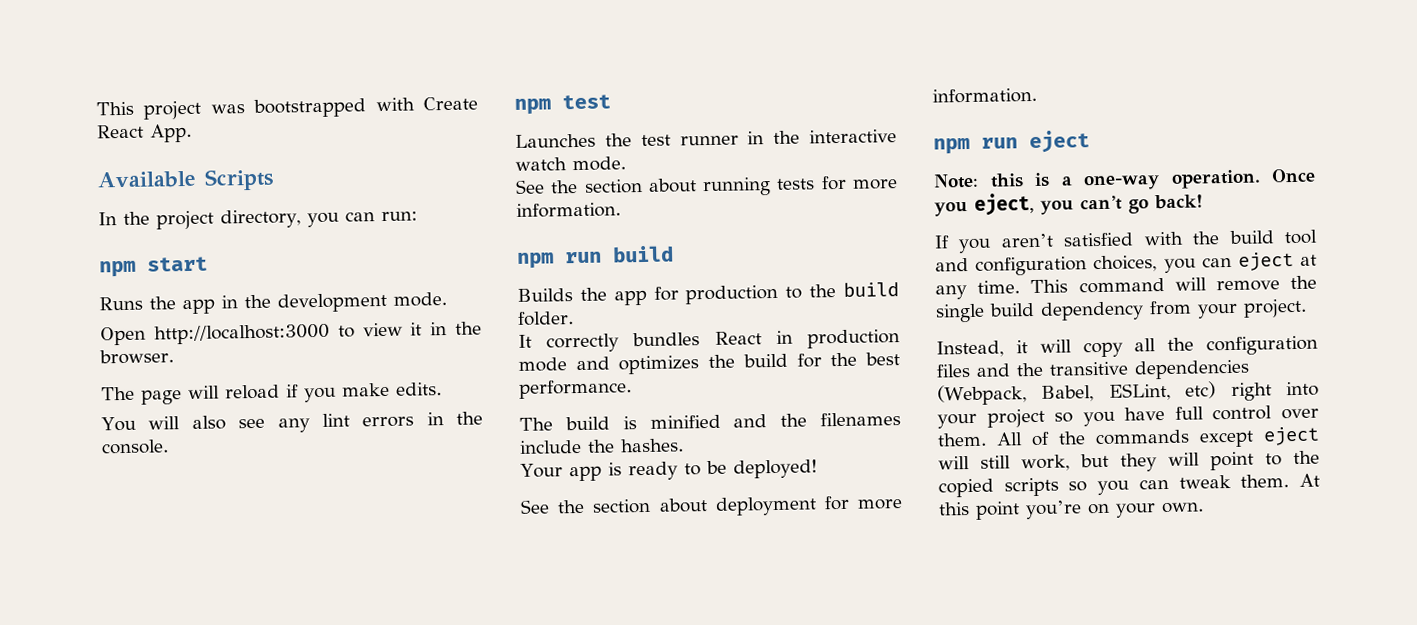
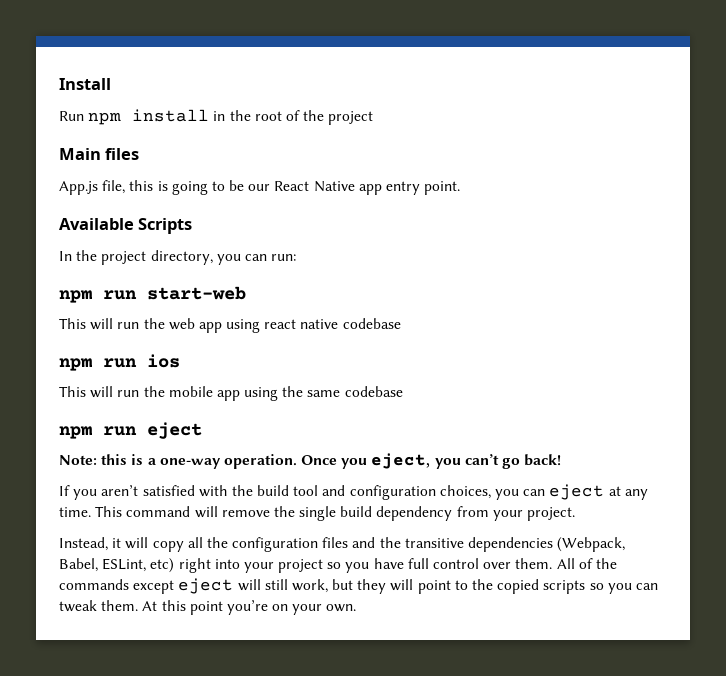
[96,96,478,120] [97,123,192,143] This project was bootstrapped with Create React App. -> [59,78,111,90] [59,109,374,125] [59,148,140,160] [59,180,461,195] Install // Run npm install in the root of the project // Main files // App.js file, this is going to be our React Native app entry point.
[147,256,208,272] [99,292,447,315] [100,321,482,346] [99,349,174,365] [101,382,442,405] [101,411,483,433] [101,439,169,455] [514,94,611,115] [515,129,897,148] [515,156,626,172] [515,175,898,197] [516,202,621,218] [517,245,674,269] [517,282,899,306] [517,311,574,326] [518,329,900,353] [518,352,900,375] [519,379,632,399] [519,412,901,431] [519,438,684,454] [520,459,818,482] [520,495,903,516] [932,87,1037,104] start // Runs the app in the development mode. // Open http://localhost:3000 to view it in the browser. // The page will reload if you make edits. // You will also see any lint errors in the console. // npm test // Launches the test runner in the interactive watch mode. // See the section about running tests for more information. // npm run build // Builds the app for production to the build folder. // It correctly bundles React in production mode and optimizes the build for the best performance. // The build is minified and the filenames include the hashes. // Your app is ready to be deployed! // See the section about deployment for more information. -> [103,286,246,300] [59,318,401,333] [59,354,180,371] [59,386,403,401] run start-web // This will run the web app using react native codebase // npm run ios // This will run the mobile app using the same codebase

